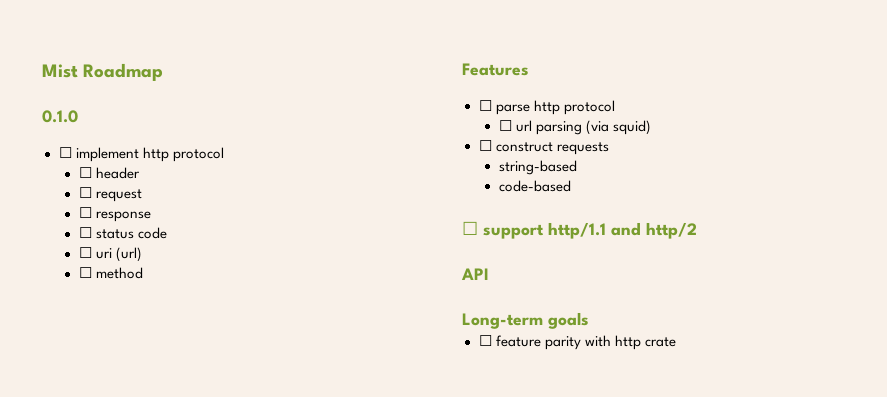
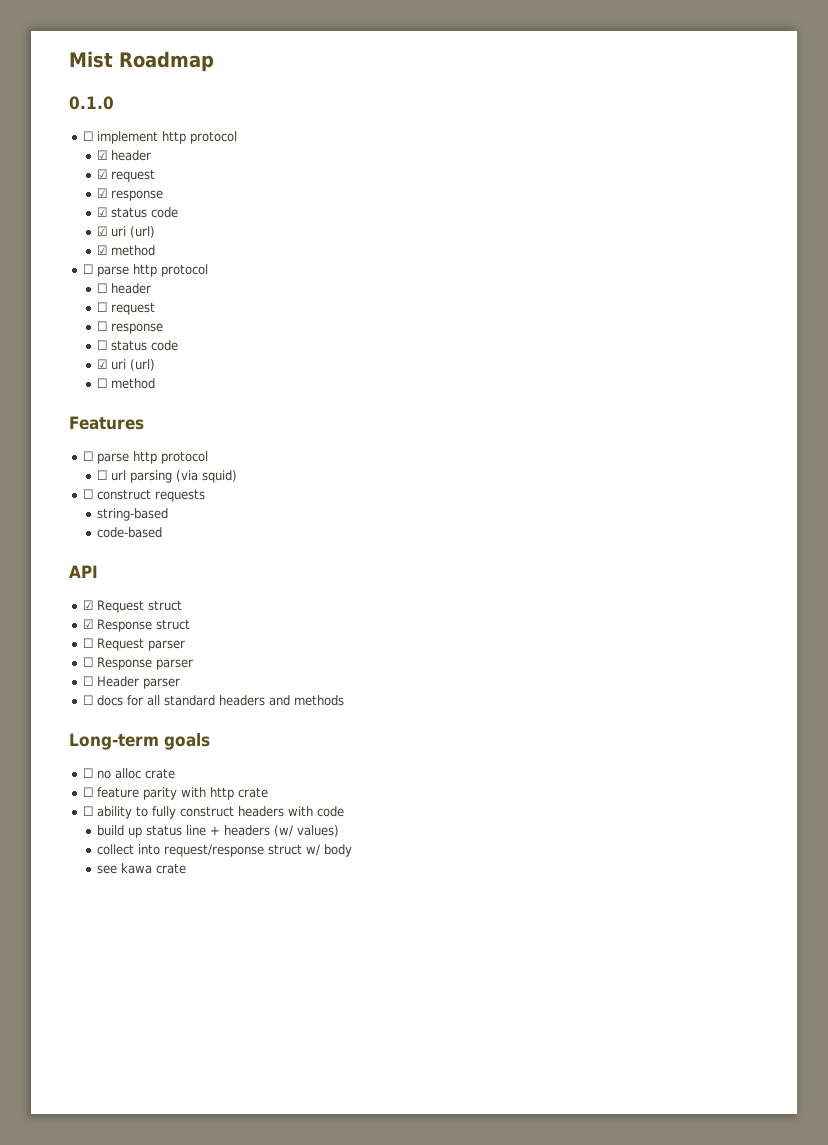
(224, 154) none -> [97,150,152,161] [97,169,156,182] [97,188,164,201] [97,207,179,218] [97,226,156,238] [97,245,156,256] [82,264,208,277] // ☑ header // ☑ request // ☑ response // ☑ status code // ☑ uri (url) // ☑ method // ☐ parse http protocol
[78,247,92,258] ☐ -> [97,359,108,369] ☑
[462,221,697,239] [461,268,489,280] [462,312,589,329] ☐ support http/1.1 and http/2 // API // Long-term goals -> [69,565,98,578] [82,600,182,613] [82,619,190,632] [82,638,185,651] [82,657,193,670] [82,676,180,689] [82,695,344,706] [69,733,210,750] [82,768,175,779] API // ☑ Request struct // ☑ Response struct // ☐ Request parser // ☐ Response parser // ☐ Header parser // ☐ docs for all standard headers and methods // Long-term goals // ☐ no alloc crate
(676, 342) none -> [82,806,344,819] [97,825,340,838] [97,844,353,857] [97,863,187,874] // ☐ ability to fully construct headers with code // build up status line + headers (w/ values) // collect into request/response struct w/ body // see kawa crate

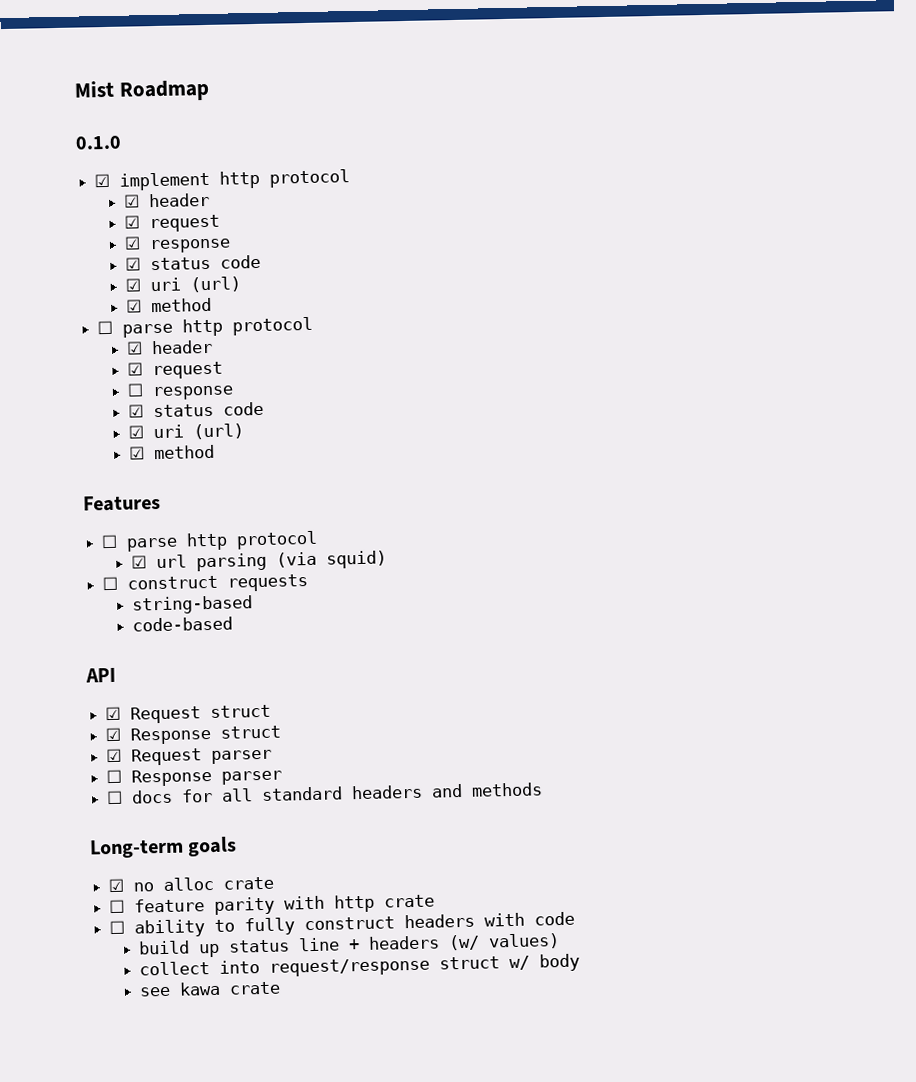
[82,131,93,141] ☐ -> [94,173,111,188] ☑
[97,283,152,294] [97,302,108,312] ☐ header // ☐ -> [125,339,213,355] [126,362,143,376] ☑ header // ☑
[97,340,179,351] [97,359,156,371] [97,378,108,388] ☐ status code // ☑ uri (url) // ☐ -> [127,401,264,418] [127,423,244,440] [128,446,145,460] ☑ status code // ☑ uri (url) // ☑
[97,470,108,480] ☐ -> [130,555,147,569] ☑
[82,638,93,648] ☐ -> [106,748,123,763] ☑
[82,676,180,689] // ☐ Header parser -> (283, 777) none
[82,768,93,778] ☐ -> [108,878,125,893] ☑

